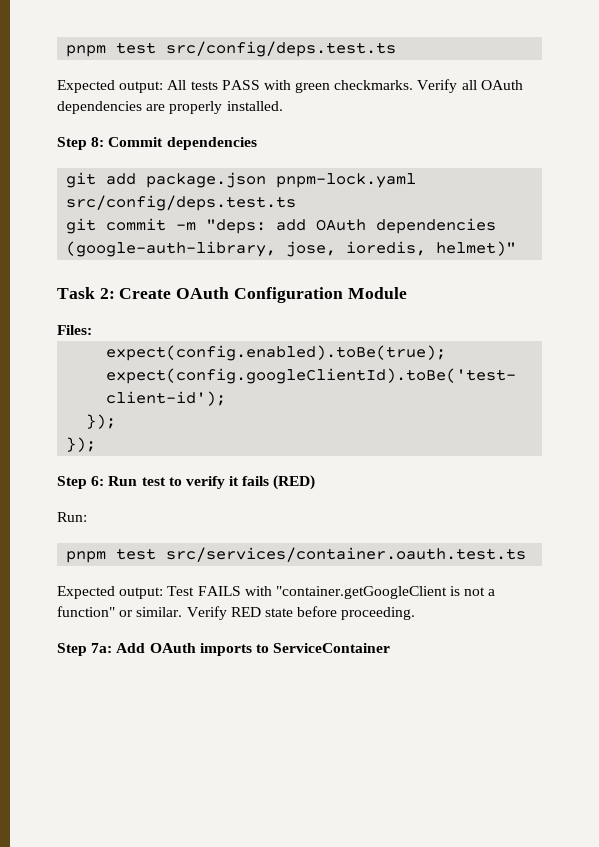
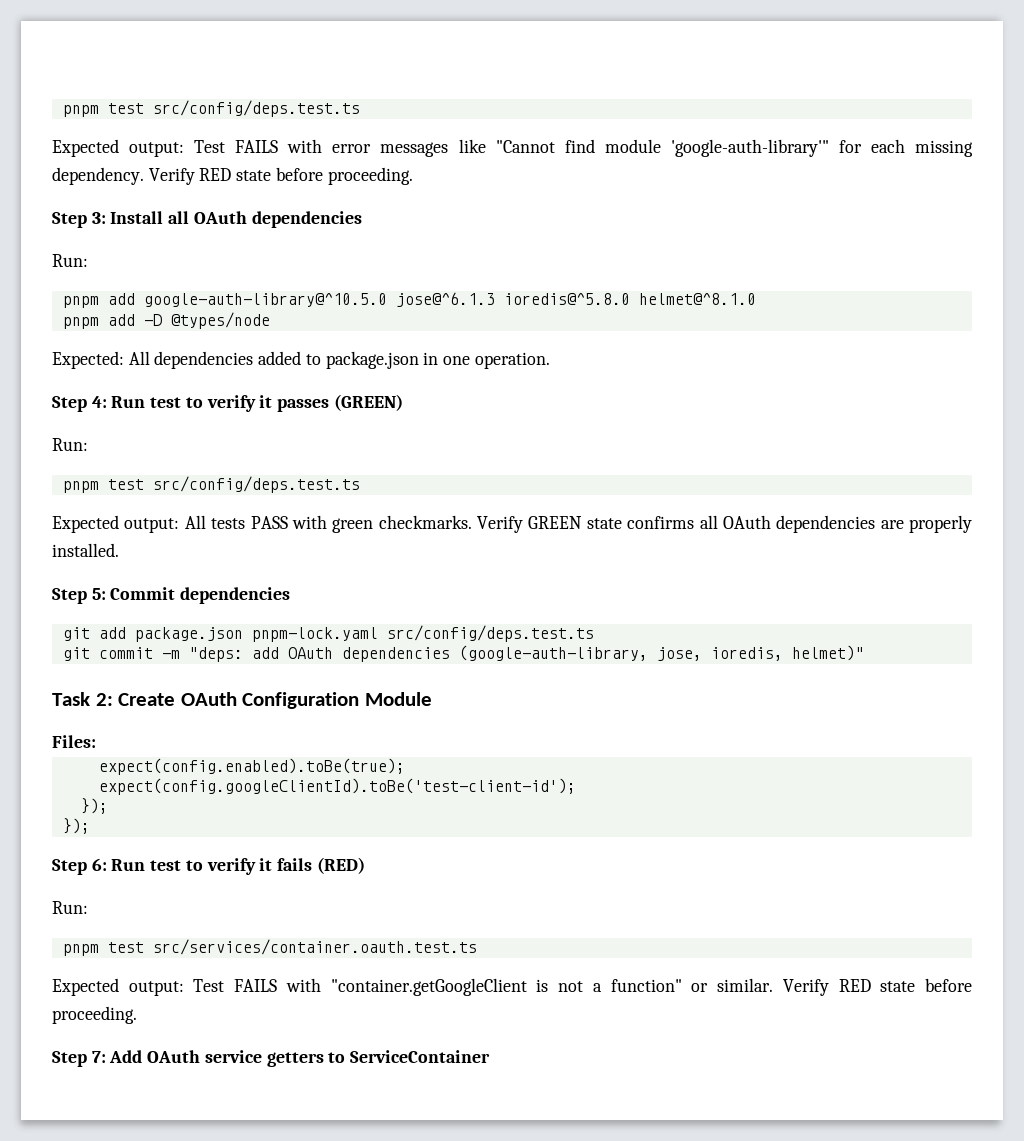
[66,41,397,57] pnpm test src/config/deps.test.ts -> [62,100,360,117] [52,139,973,157] [52,167,413,185] [52,211,362,228] [52,254,88,267] [62,292,756,308] [62,312,270,329] [52,351,550,369] [52,394,403,412] [52,438,88,451] [62,476,360,493] pnpm test src/config/deps.test.ts // Expected output: Test FAILS with error messages like "Cannot find module 'google-auth-library'" for each missing dependency. Verify RED state before proceeding. // Step 3: Install all OAuth dependencies // Run: // pnpm add google-auth-library@^10.5.0 jose@^6.1.3 ioredis@^5.8.0 helmet@^8.1.0 // pnpm add -D @types/node // Expected: All dependencies added to package.json in one operation. // Step 4: Run test to verify it passes (GREEN) // Run: // pnpm test src/config/deps.test.ts
(458, 86) none -> [528,516,695,529] GREEN state confirms
[91,137,105,147] 8: -> [91,588,106,600] 5:
[91,643,113,653] 7a: -> [91,1051,106,1063] 7:
[199,643,252,656] imports -> [204,1050,324,1067] service getters

